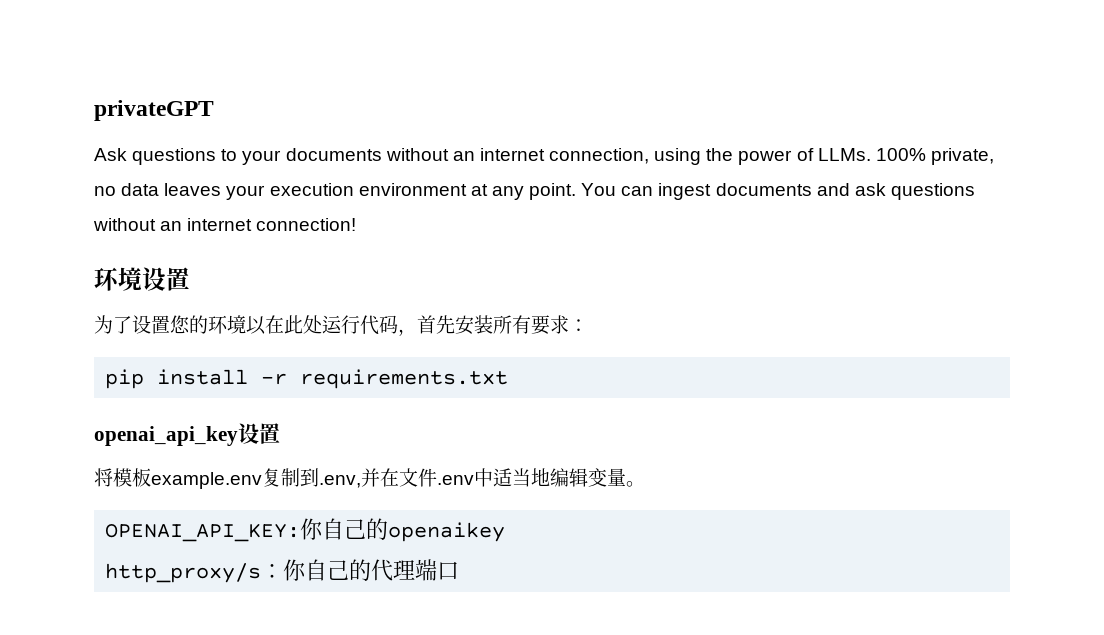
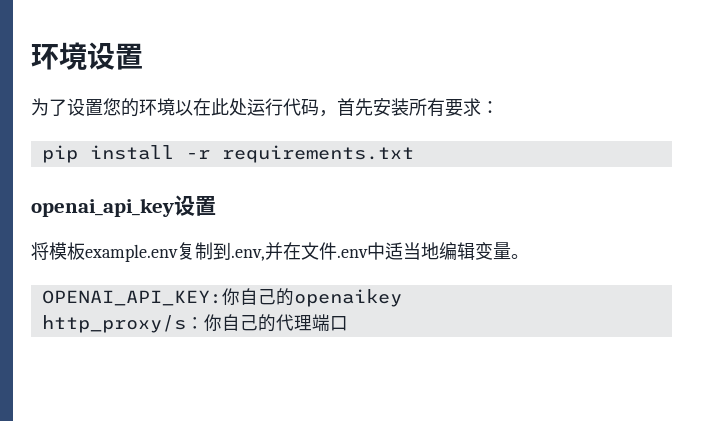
[94,100,214,121] [94,148,994,165] [94,183,975,200] [93,218,357,231] privateGPT // Ask questions to your documents without an internet connection, using the power of LLMs. 100% private, no data leaves your execution environment at any point. You can ingest documents and ask questions without an internet connection! // -> (31, 57) none

